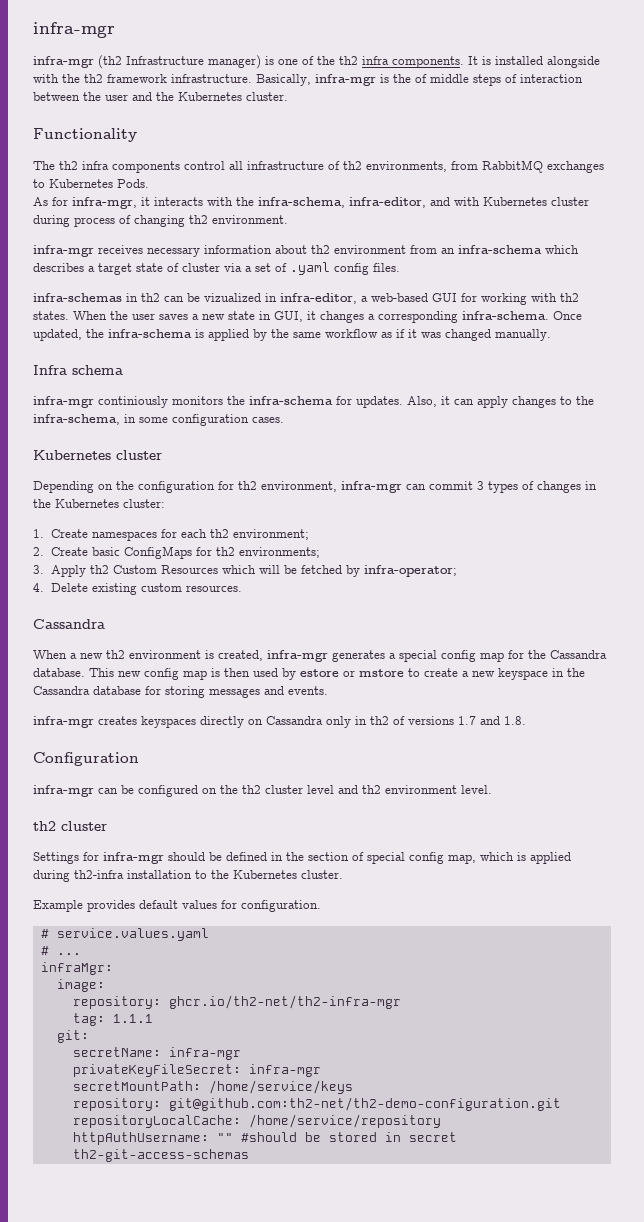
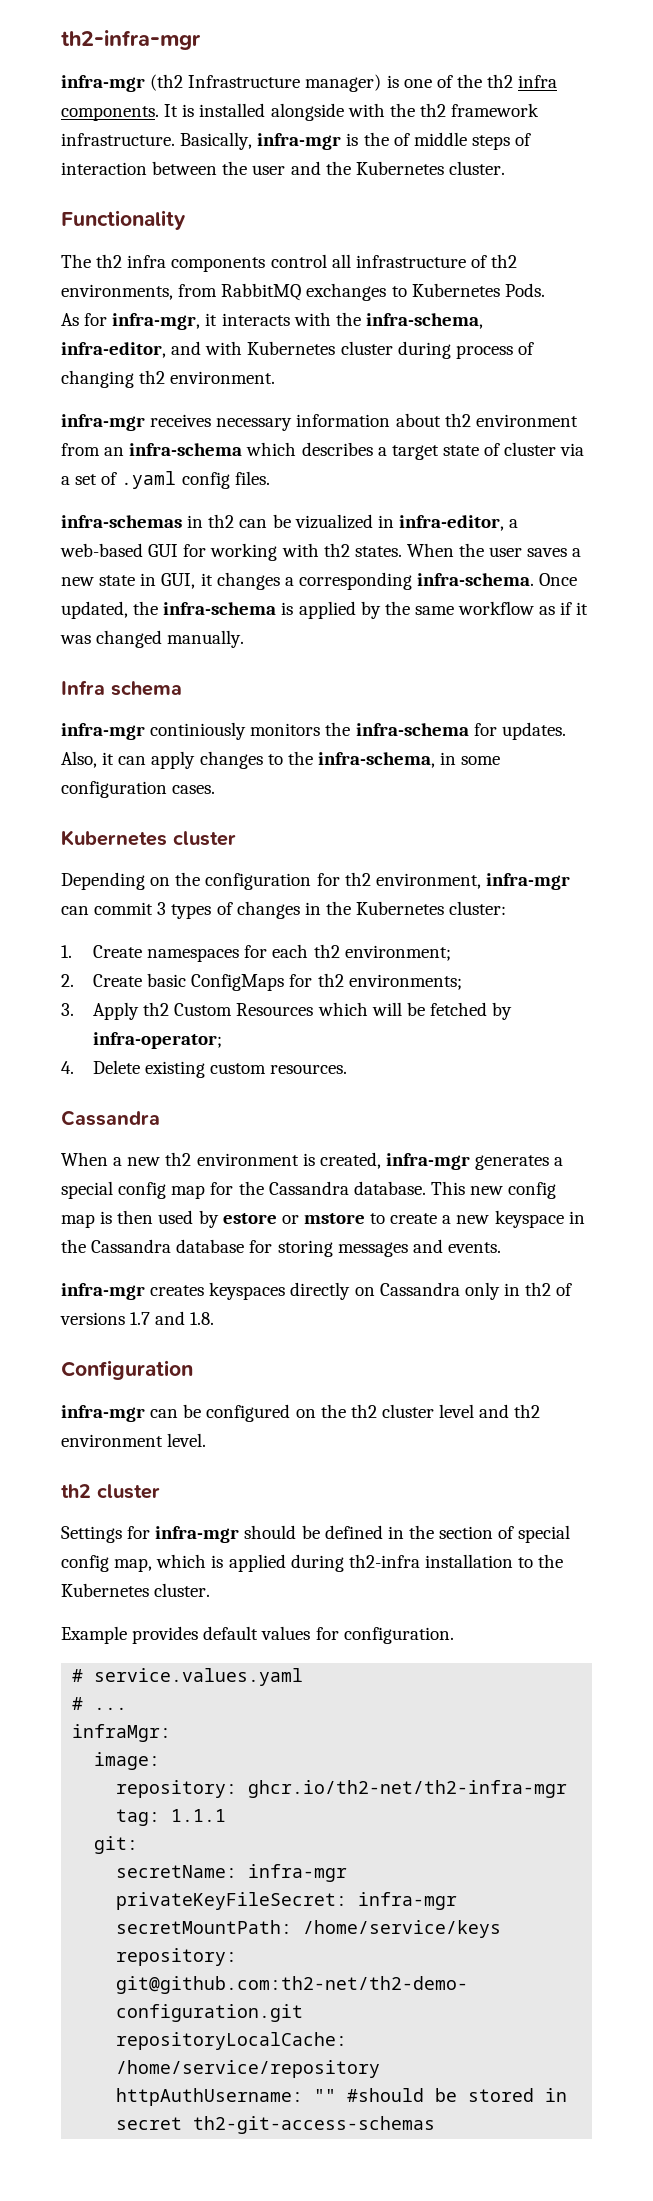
[33,22,115,38] infra-mgr -> [61,30,201,50] th2-infra-mgr

